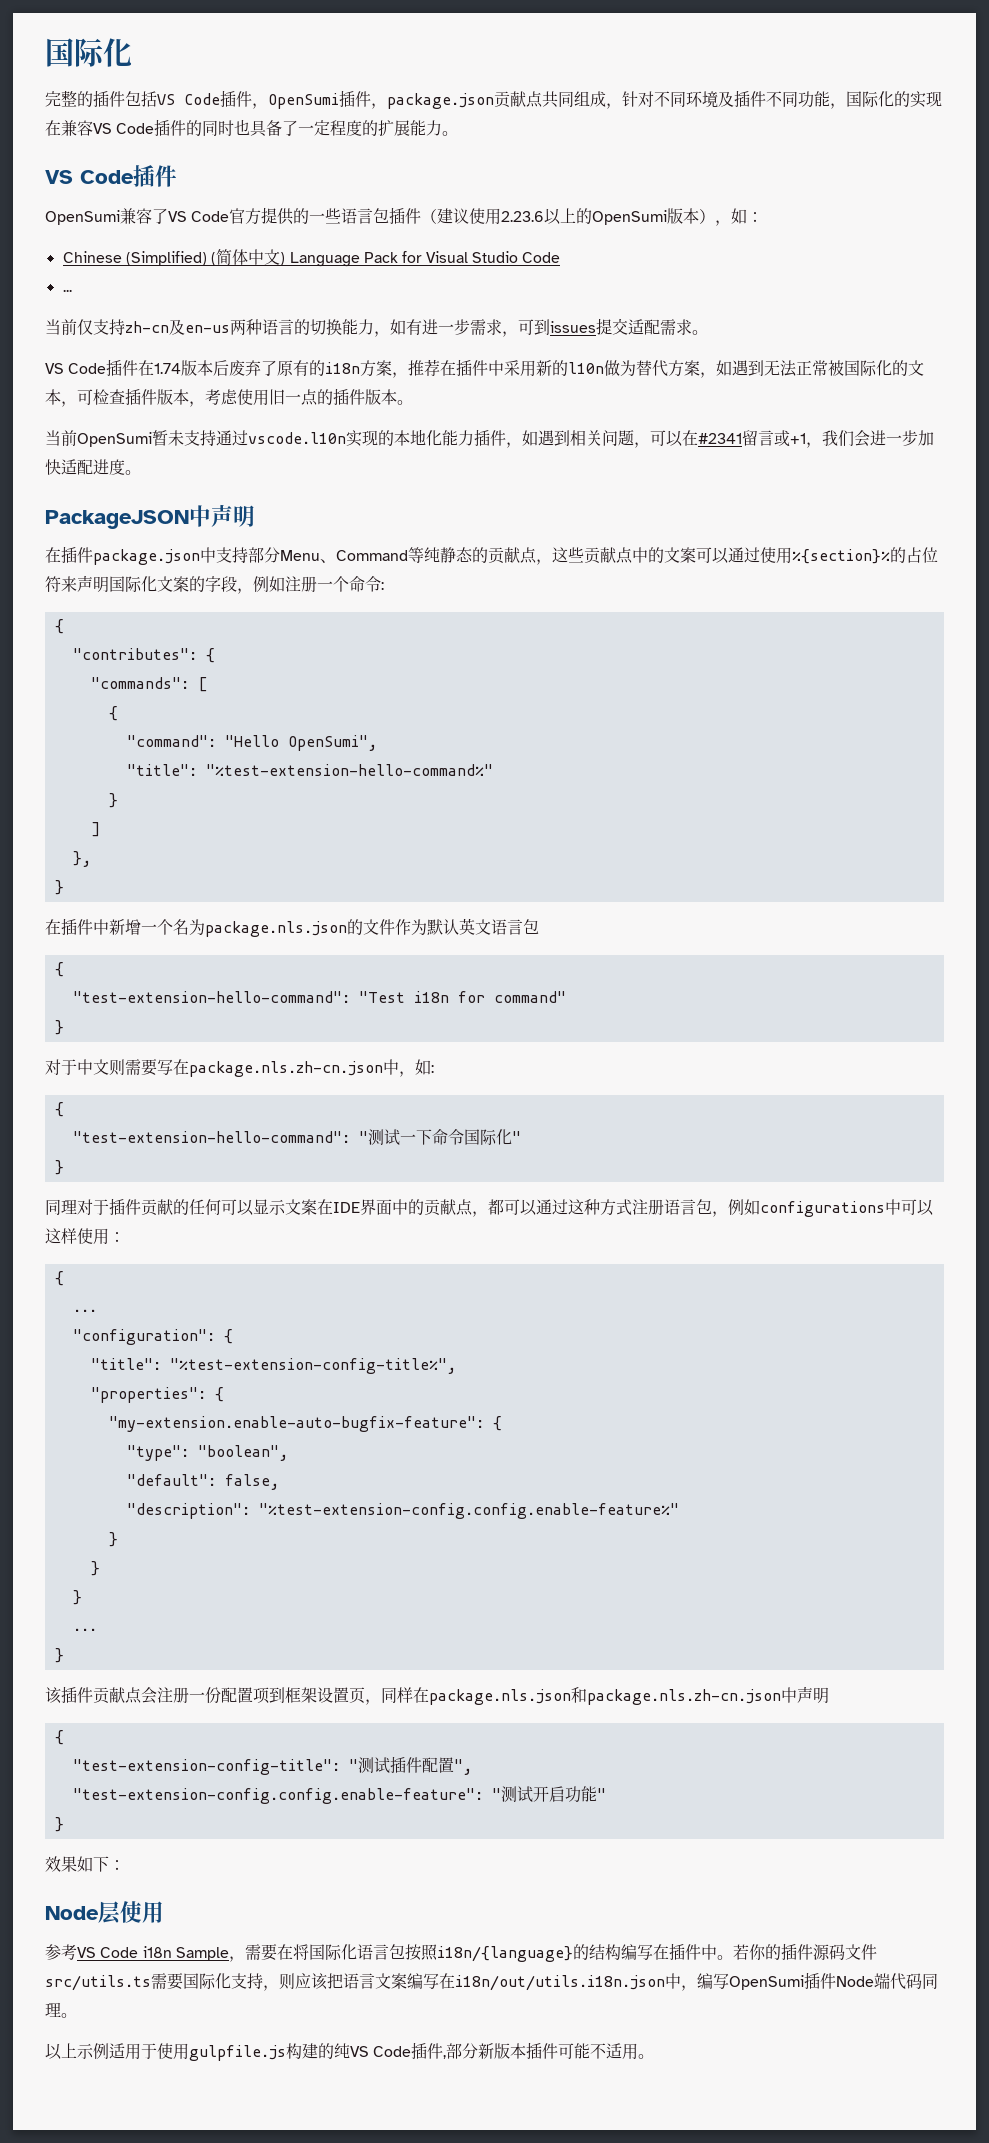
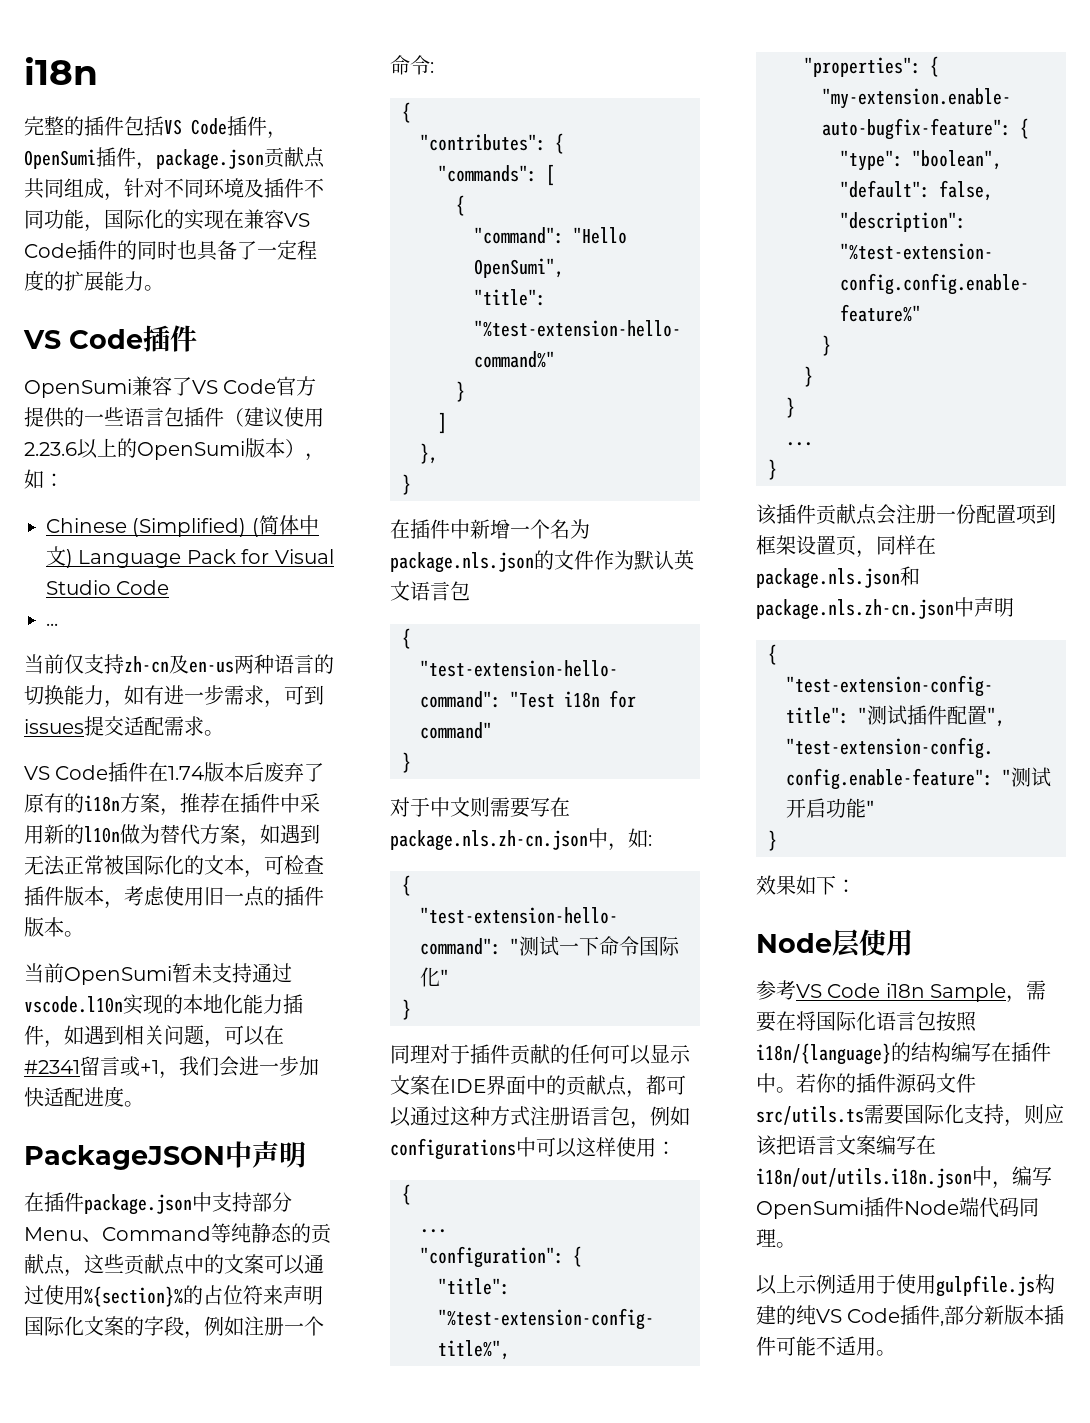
[45,38,132,67] 国际化 -> [24,57,98,85] i18n

